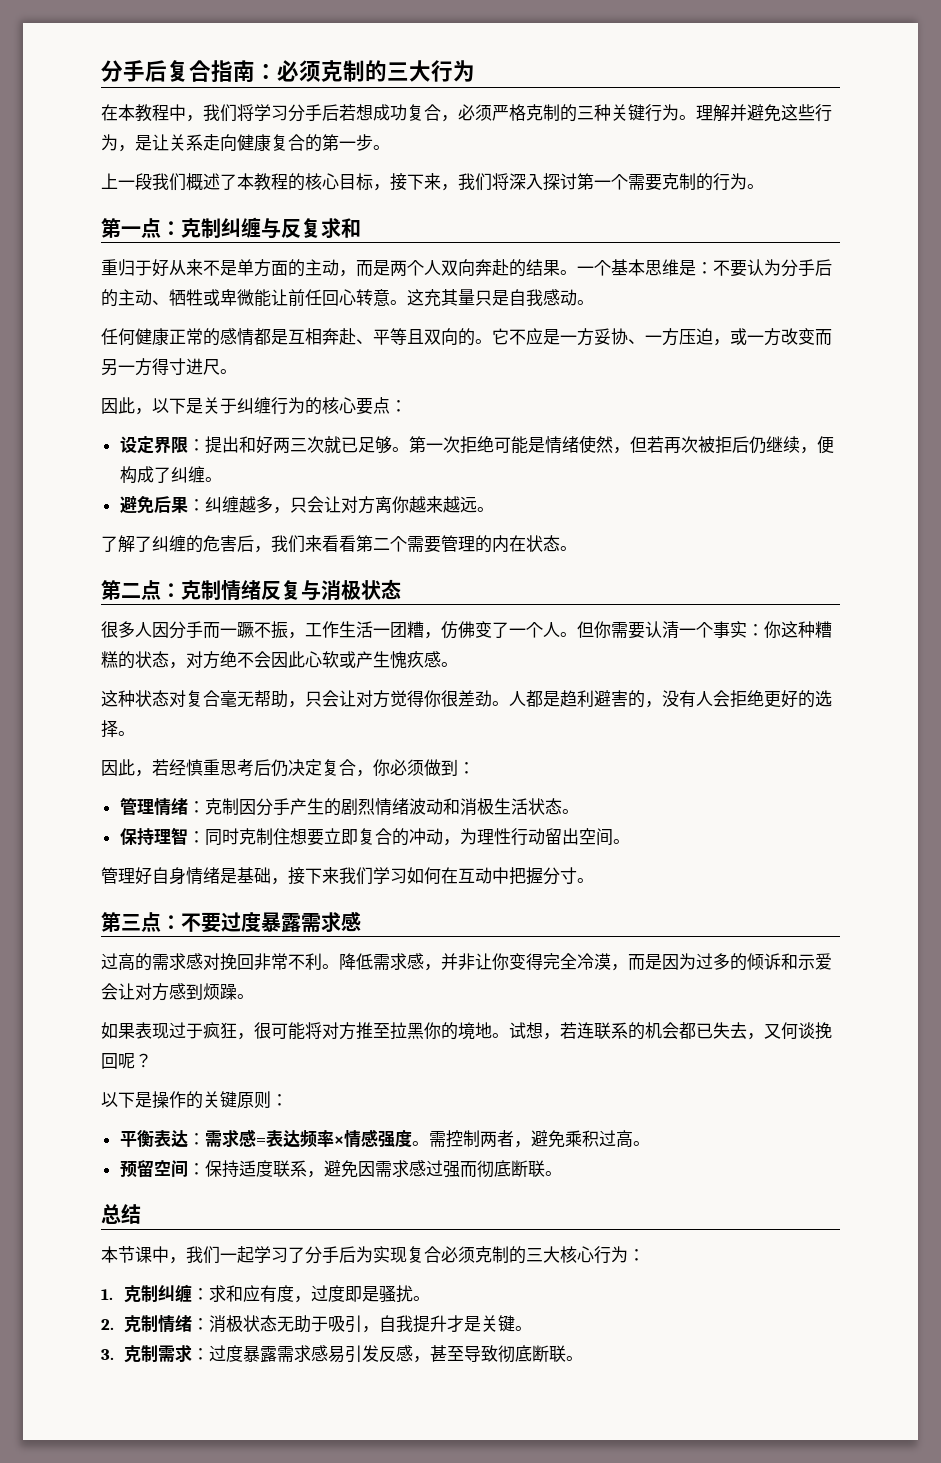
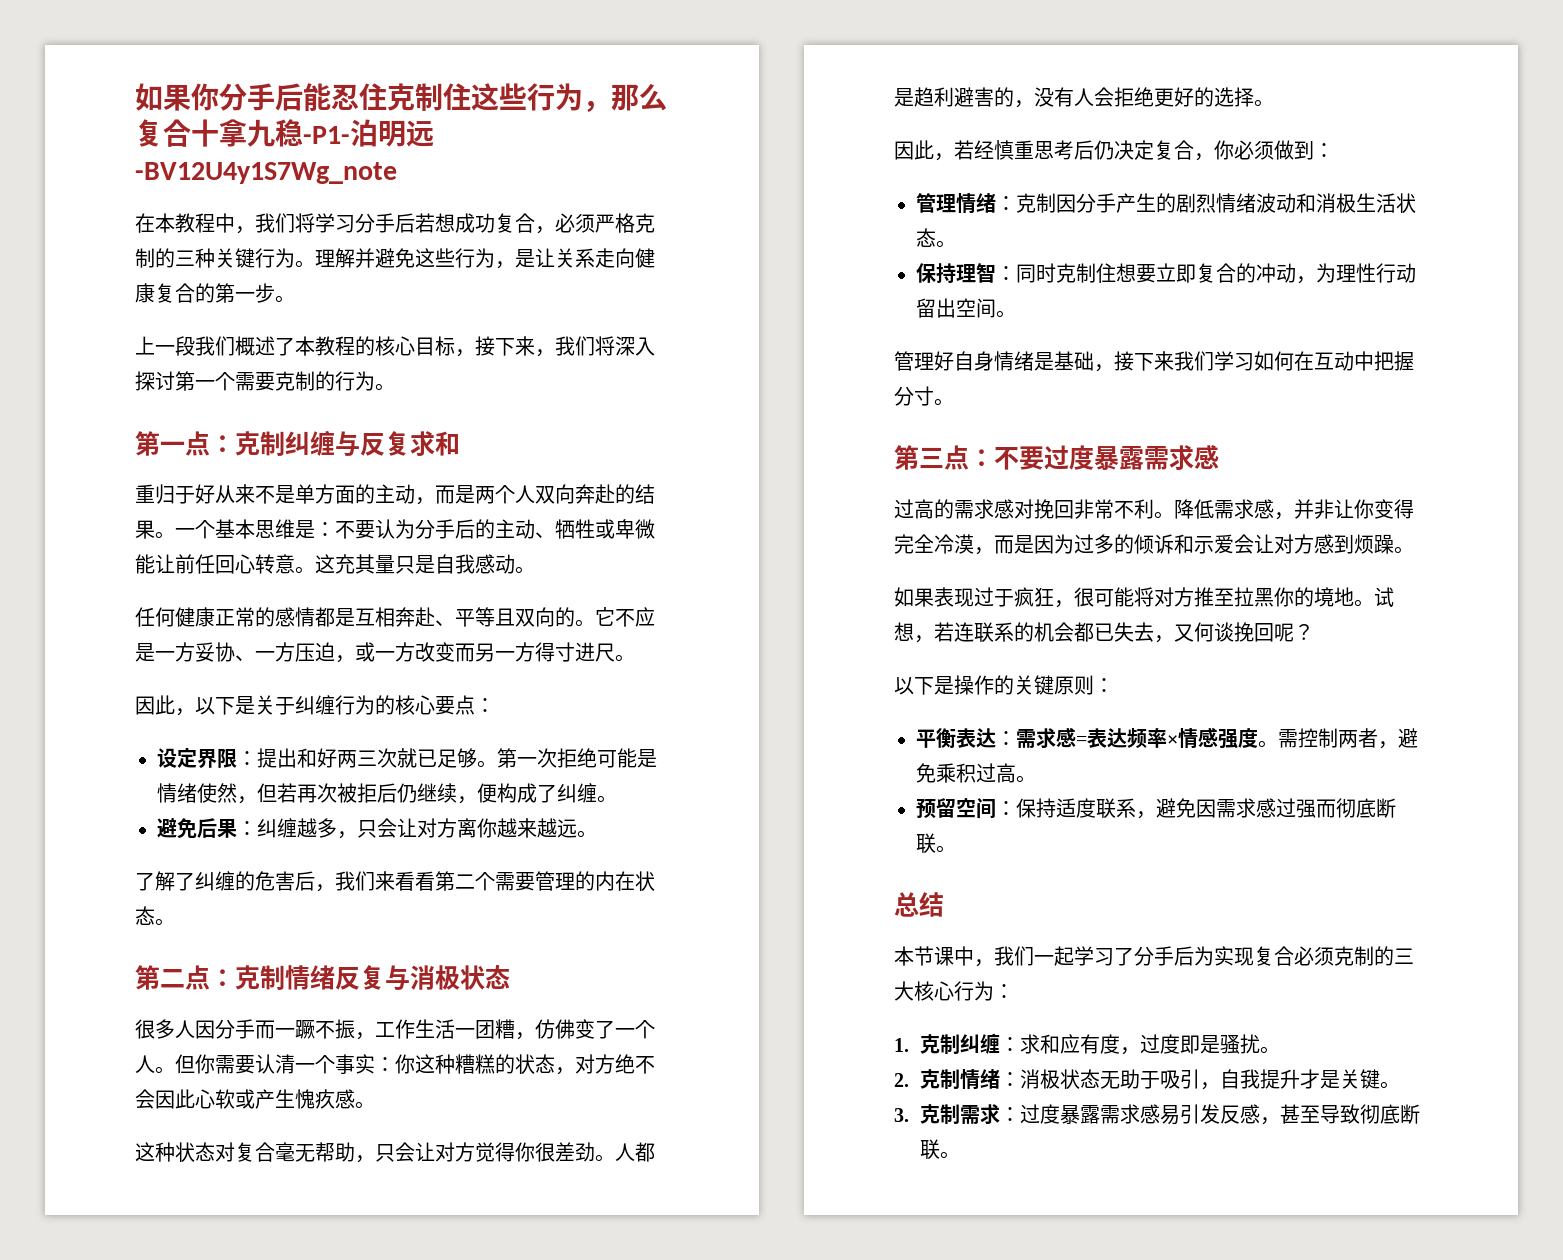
[101,60,475,82] 分手后复合指南：必须克制的三大行为 -> [135,83,667,113] [135,119,434,147] [135,162,397,184] 如果你分手后能忍住克制住这些行为，那么复合十拿九稳-P1-泊明远-BV12U4y1S7Wg_note

